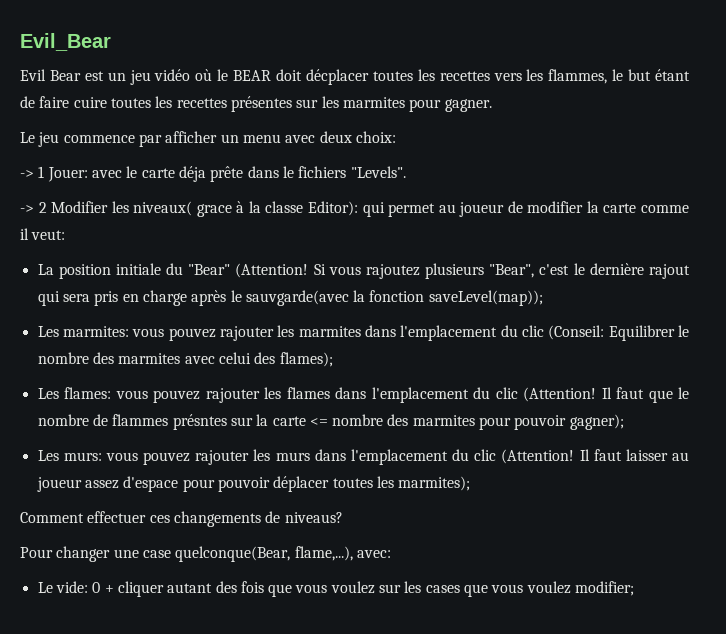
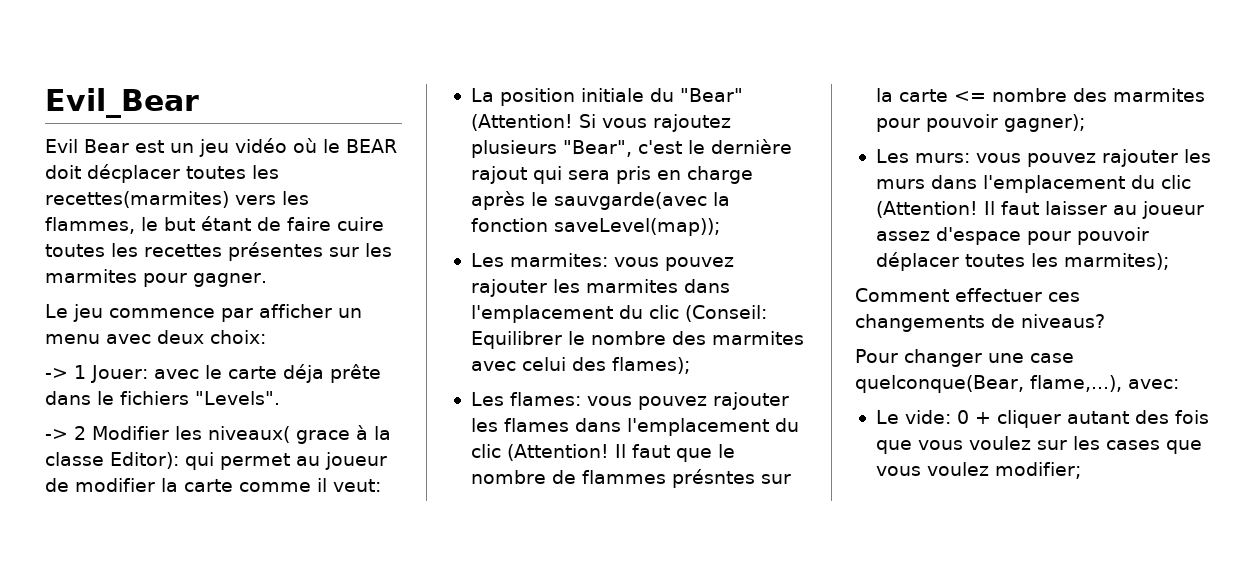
[439,71,490,81] recettes -> [45,191,229,208] recettes(marmites)

